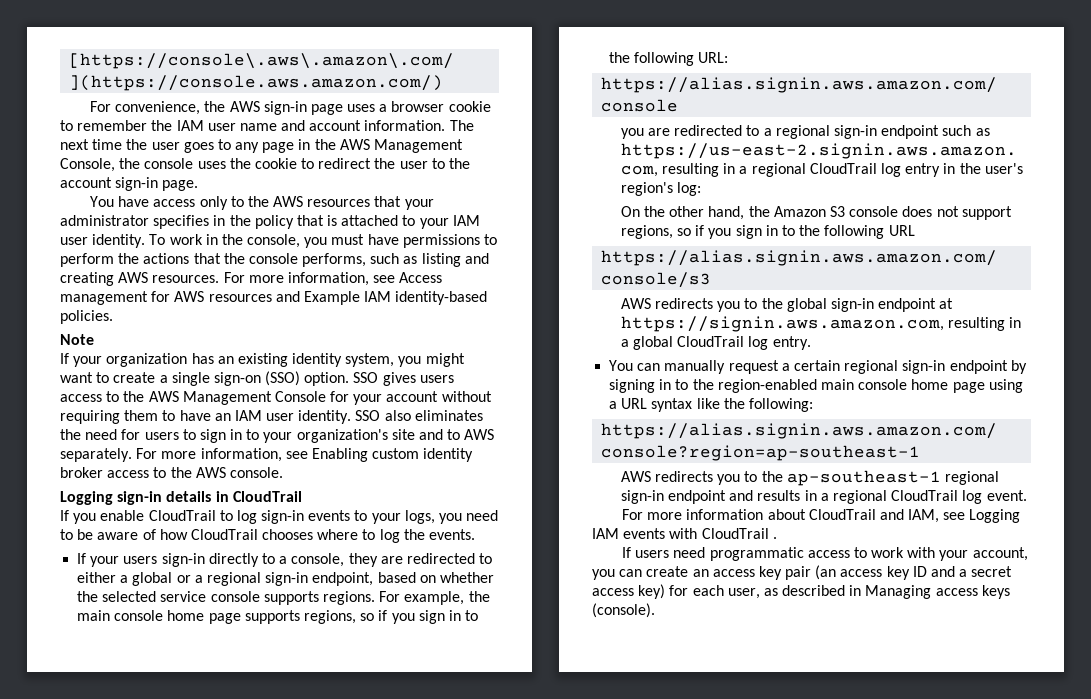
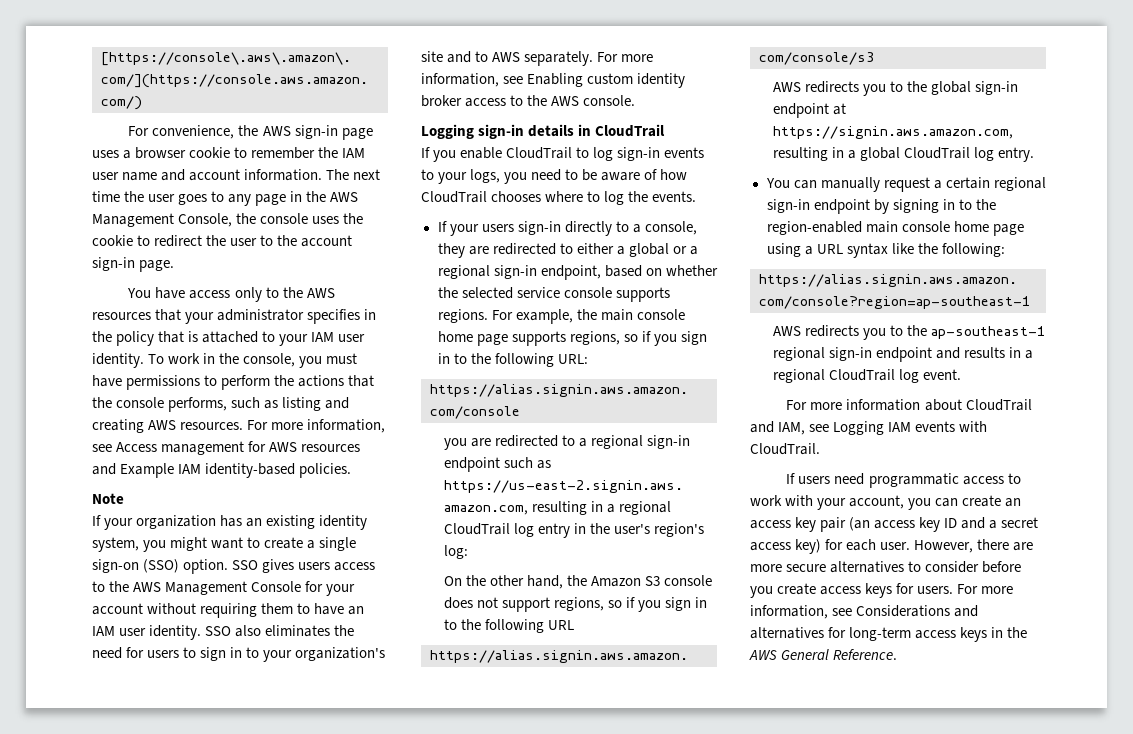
[701,528,777,539] CloudTrail . -> [750,443,820,455] CloudTrail.
[727,585,1010,599] [592,603,655,618] user, as described in Managing access keys (console). -> [880,539,1034,553] [750,561,1022,573] [750,583,1014,598] [750,605,979,619] [750,627,1028,642] [749,649,898,660] user. However, there are more secure alternatives to consider before you create access keys for users. For more information, see Considerations and alternatives for long-term access keys in the AWS General Reference.

